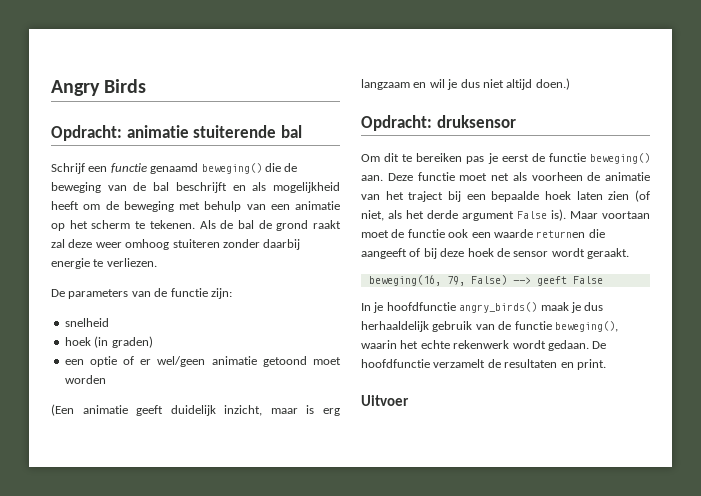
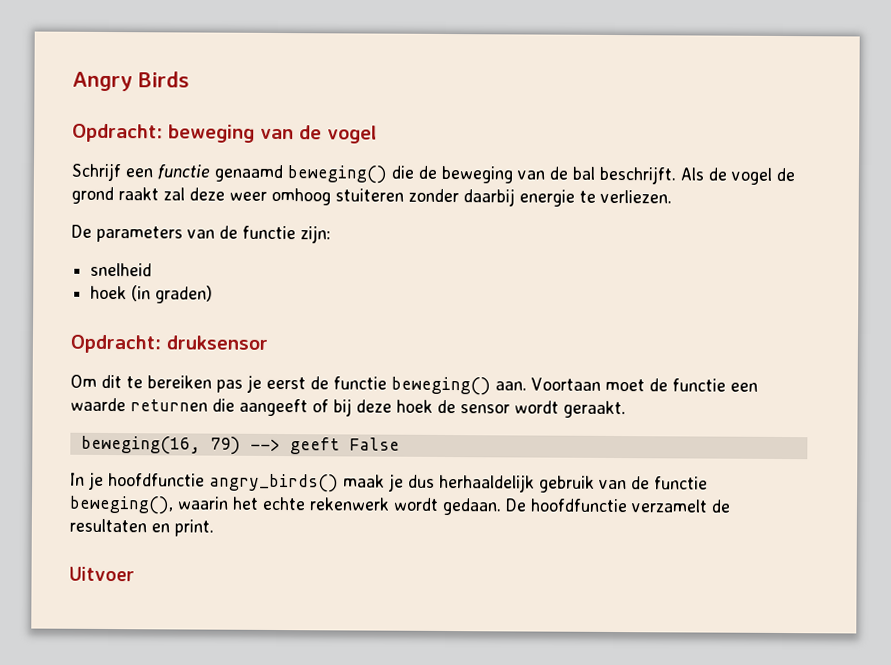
[126,125,302,138] animatie stuiterende bal -> [168,124,377,144] beweging van de vogel
[175,182,340,193] [51,201,340,212] [51,220,195,231] beschrijft en als mogelijkheid heeft om de beweging met behulp van een animatie op het scherm te tekenen. -> [599,165,676,185] beschrijft.
[237,220,254,229] bal -> [731,167,772,185] vogel
[64,356,341,367] [64,375,106,384] [51,404,340,416] [361,78,570,90] // een optie of er wel/geen animatie getoond moet worden // (Een animatie geeft duidelijk inzicht, maar is erg langzaam en wil je dus niet altijd doen.) -> (214, 294) none
[387,172,650,181] [361,190,650,202] [361,209,650,221] Deze functie moet net als voorheen de animatie van het traject bij een bepaalde hoek laten zien (of niet, als het derde argument False is). Maar voortaan -> [531,377,601,391] Voortaan
[448,229,469,238] ook -> (726, 385) none
[446,275,507,286] 79, False) -> [209,436,241,455] 79)

